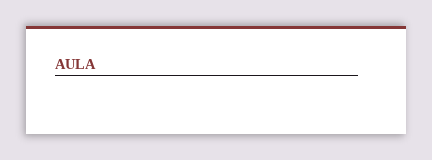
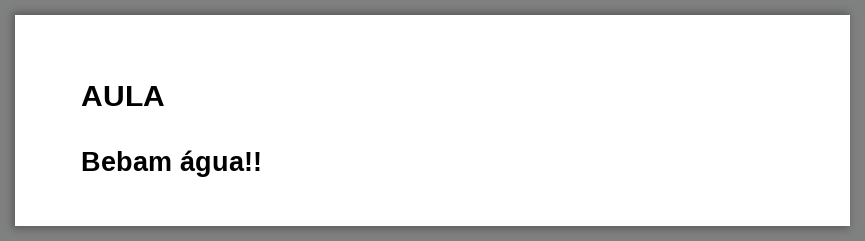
(96, 64) none -> [81,150,262,177] // Bebam água!!

